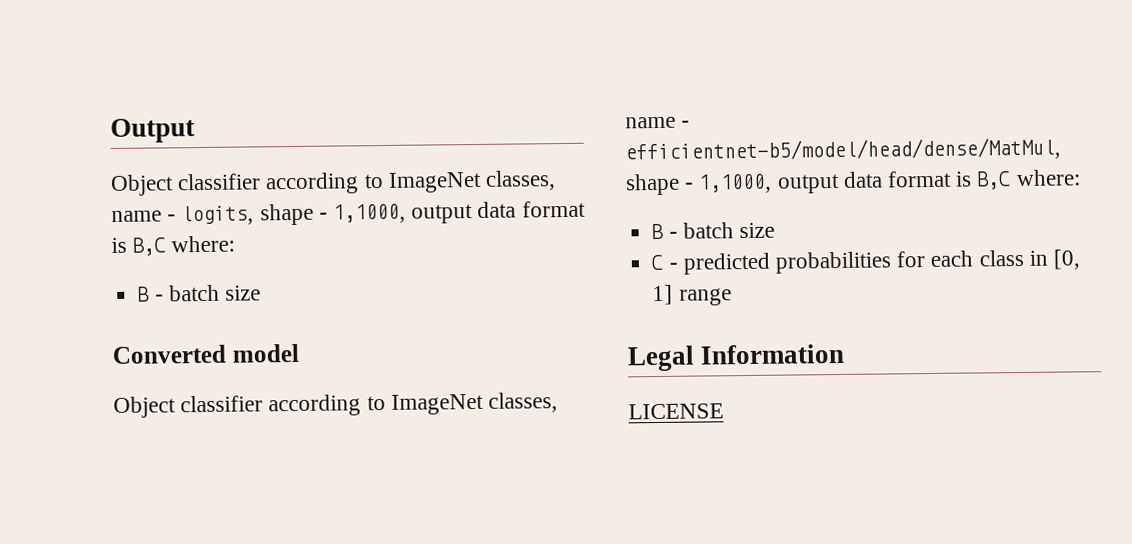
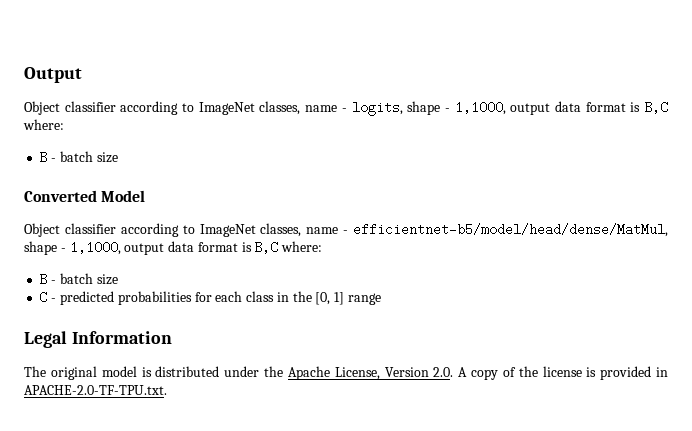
[231,343,299,363] model -> [101,190,146,202] Model
(1048, 258) none -> [292,291,312,302] the
[628,403,724,420] LICENSE -> [24,366,668,380] [24,385,167,395] The original model is distributed under the Apache License, Version 2.0. A copy of the license is provided in APACHE-2.0-TF-TPU.txt.

